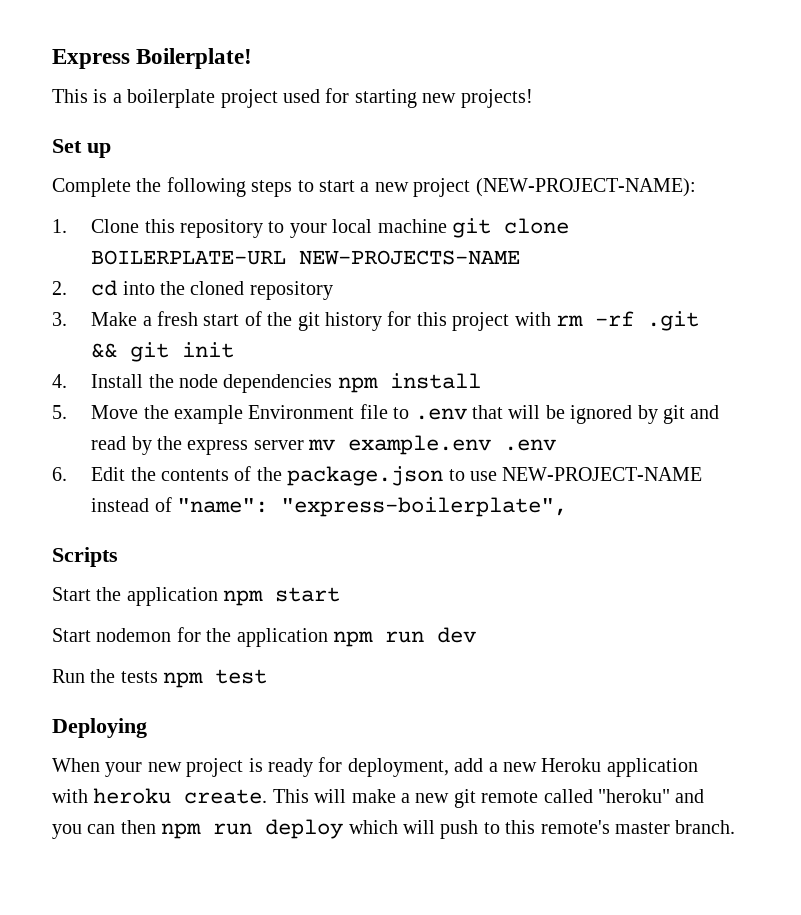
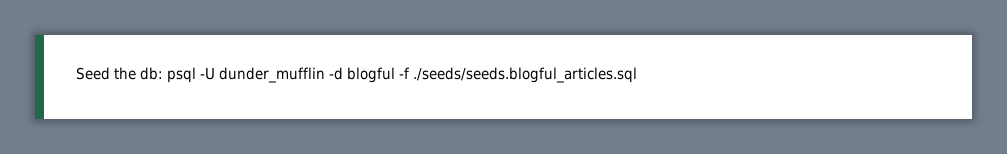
[52,48,253,69] [52,88,533,108] [52,139,111,158] [52,177,696,197] [52,218,570,238] [91,250,521,265] [52,280,333,300] [52,311,700,331] [91,342,235,362] [52,373,481,393] [52,404,720,424] [91,435,557,455] [52,466,703,486] [91,497,568,517] [52,547,118,567] [52,587,341,606] [52,627,476,647] [52,669,268,688] [52,718,147,738] [52,757,698,777] [52,788,705,808] [52,819,736,839] Express Boilerplate! // This is a boilerplate project used for starting new projects! // Set up // Complete the following steps to start a new project (NEW-PROJECT-NAME): // 1. Clone this repository to your local machine git clone BOILERPLATE-URL NEW-PROJECTS-NAME // 2. cd into the cloned repository // 3. Make a fresh start of the git history for this project with rm -rf .git && git init // 4. Install the node dependencies npm install // 5. Move the example Environment file to .env that will be ignored by git and read by the express server mv example.env .env // 6. Edit the contents of the package.json to use NEW-PROJECT-NAME instead of "name": "express-boilerplate", // Scripts // Start the application npm start // Start nodemon for the application npm run dev // Run the tests npm test // Deploying // When your new project is ready for deployment, add a new Heroku application with heroku create. This will make a new git remote called "heroku" and you can then npm run deploy which will push to this remote's master branch. -> [76,67,637,83] Seed the db: psql -U dunder_mufflin -d blogful -f ./seeds/seeds.blogful_articles.sql

